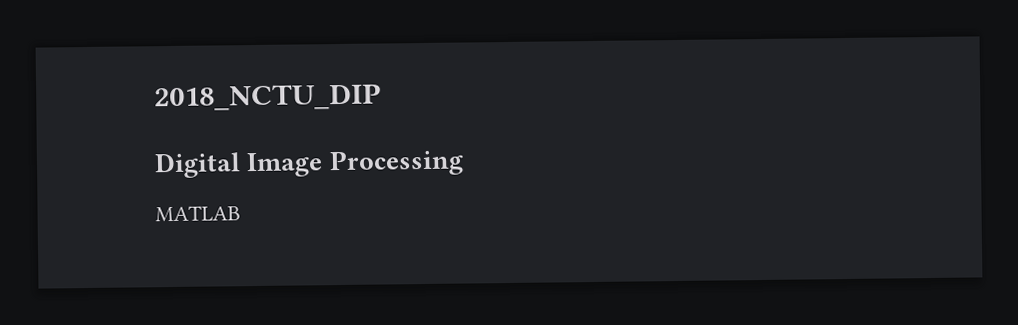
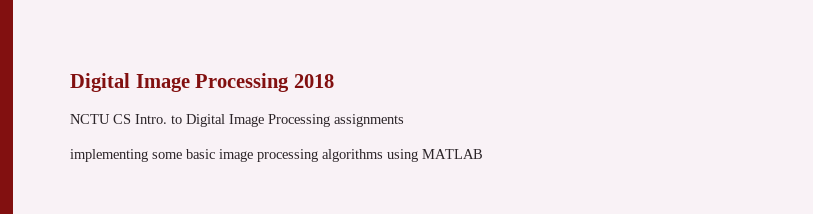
[154,83,381,112] [154,149,464,179] 2018_NCTU_DIP // Digital Image Processing // -> [70,73,334,92] [70,114,404,127] [70,149,418,162] Digital Image Processing 2018 // NCTU CS Intro. to Digital Image Processing assignments // implementing some basic image processing algorithms using

